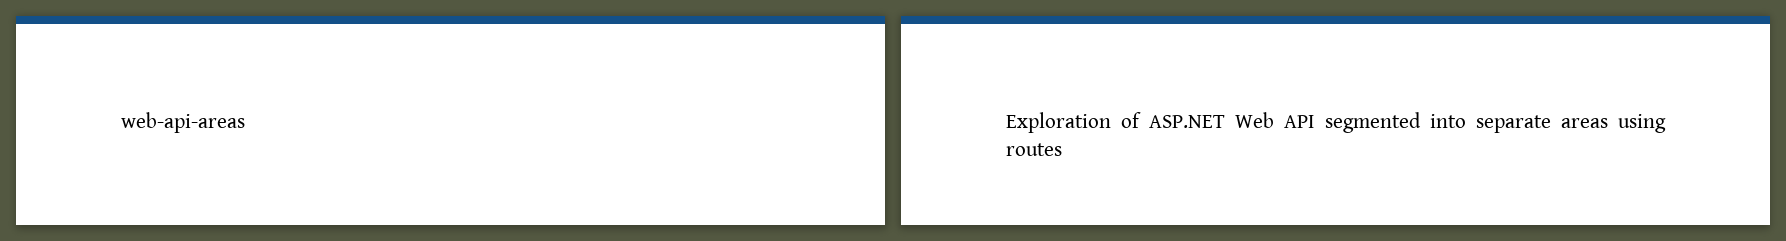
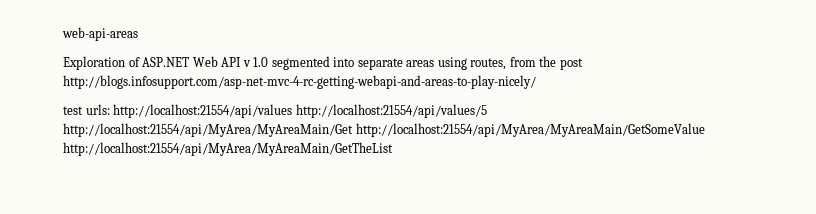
(1315, 121) none -> [242,57,269,67] v 1.0
[1006,143,1062,156] routes -> [470,56,583,70] [63,75,536,89] [63,104,487,118] [63,123,705,137] [63,142,393,156] routes, from the post http://blogs.infosupport.com/asp-net-mvc-4-rc-getting-webapi-and-areas-to-play-nicely/ // test urls: http://localhost:21554/api/values http://localhost:21554/api/values/5 http://localhost:21554/api/MyArea/MyAreaMain/Get http://localhost:21554/api/MyArea/MyAreaMain/GetSomeValue http://localhost:21554/api/MyArea/MyAreaMain/GetTheList

